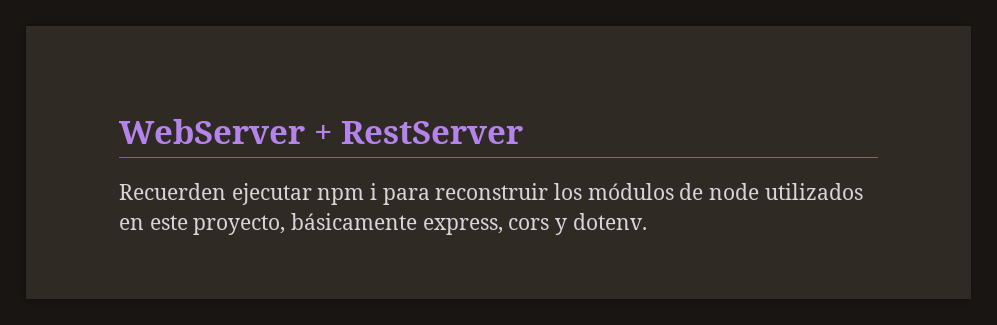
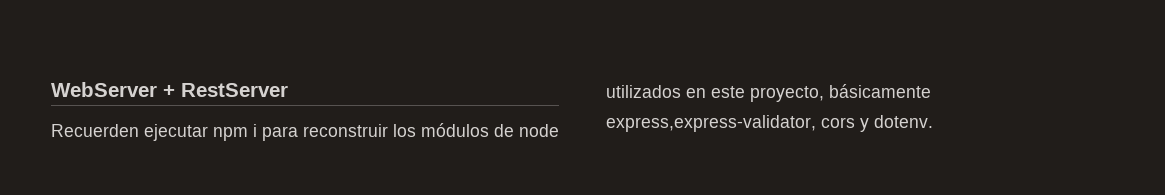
[422,218,503,235] express, -> [606,115,816,132] express,express-validator,

